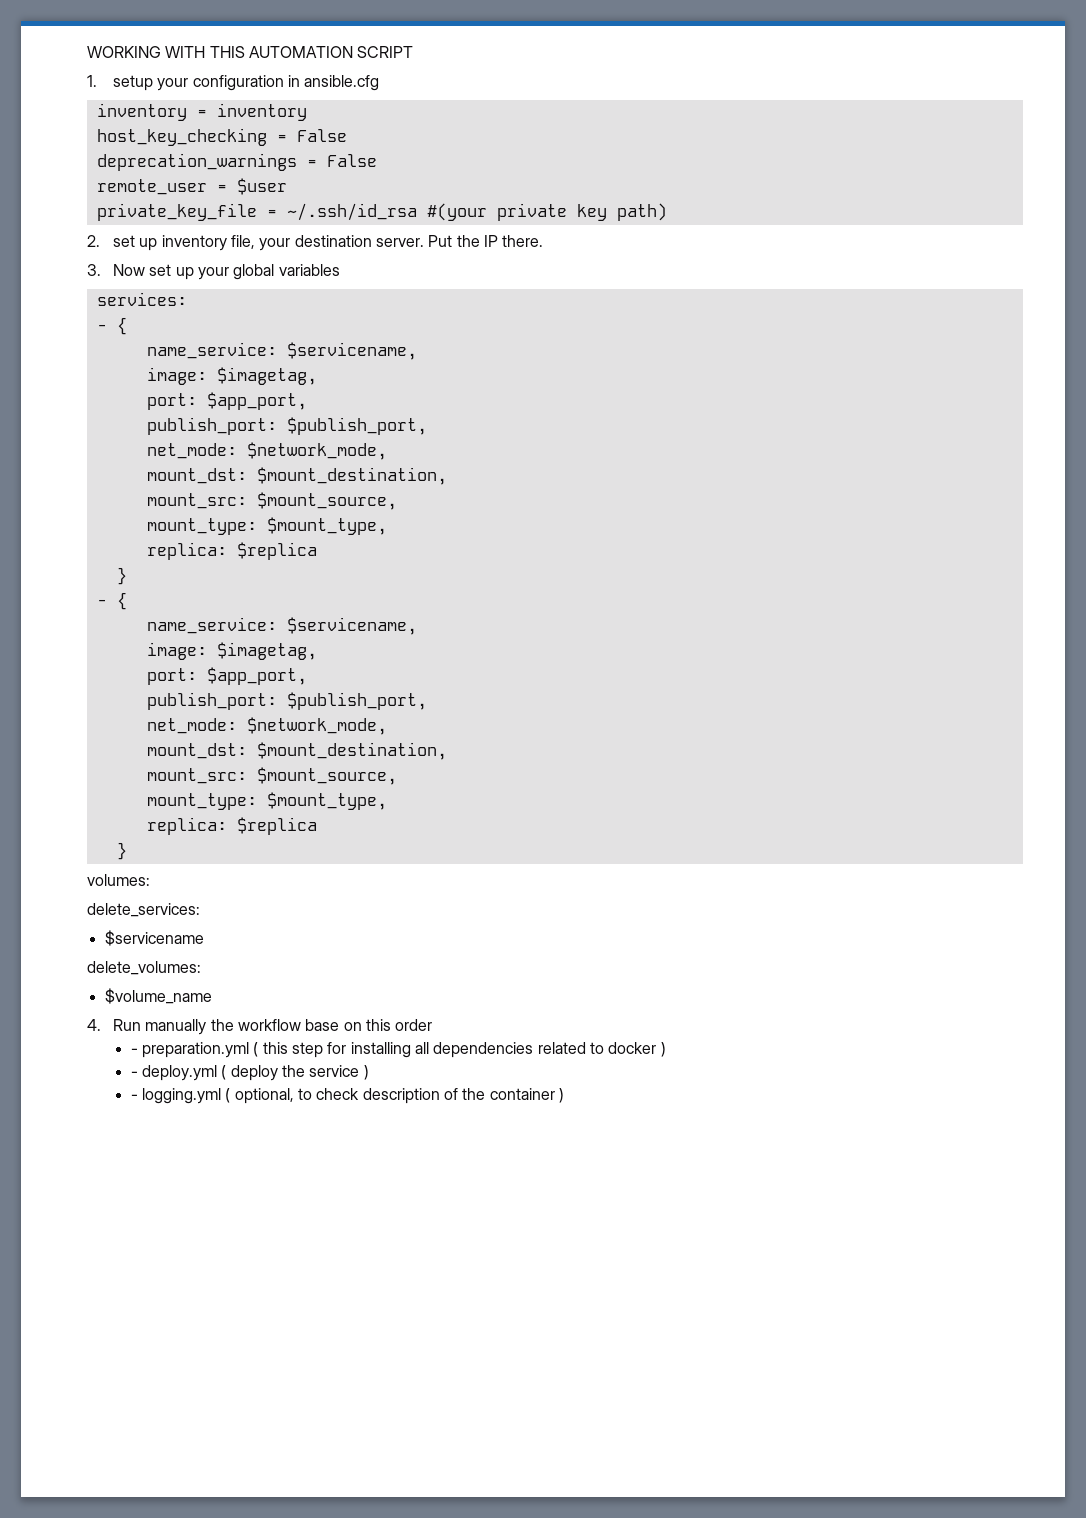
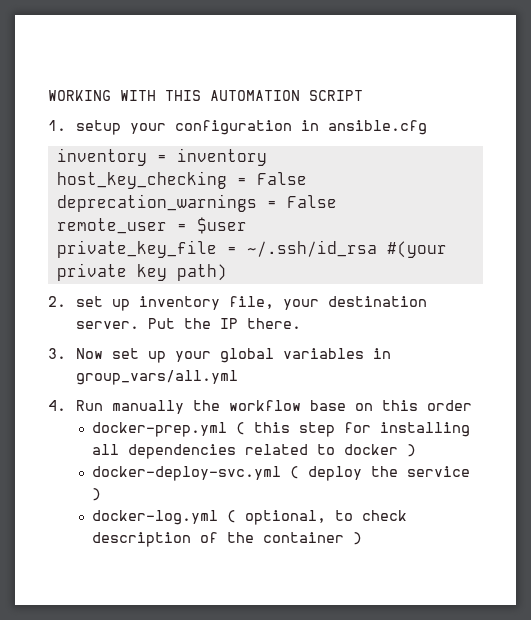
[96,292,187,306] [96,317,127,335] [146,342,417,360] [146,367,317,385] [146,392,307,410] [146,417,427,435] [146,442,387,460] [146,467,447,485] [146,492,397,510] [146,517,387,535] [146,542,317,560] [116,567,127,585] [96,592,127,610] [146,617,417,635] [146,642,317,660] [146,667,307,685] [146,692,427,710] [146,717,387,735] [146,742,447,760] [146,767,397,785] [146,792,387,810] [146,817,317,835] [116,842,127,860] [87,874,150,886] [87,903,200,917] [104,930,204,946] [87,961,201,975] [104,988,212,1004] // services: // - { // name_service: $servicename, // image: $imagetag, // port: $app_port, // publish_port: $publish_port, // net_mode: $network_mode, // mount_dst: $mount_destination, // mount_src: $mount_source, // mount_type: $mount_type, // replica: $replica // } // - { // name_service: $servicename, // image: $imagetag, // port: $app_port, // publish_port: $publish_port, // net_mode: $network_mode, // mount_dst: $mount_destination, // mount_src: $mount_source, // mount_type: $mount_type, // replica: $replica // } // volumes: // delete_services: // $servicename // delete_volumes: // $volume_name -> [373,348,392,359] [76,370,239,385] in group_vars/all.yml
[130,1042,250,1058] - preparation.yml -> [91,422,227,437] docker-prep.yml
[130,1065,218,1081] - deploy.yml -> [91,466,281,481] docker-deploy-svc.yml
[130,1088,222,1104] - logging.yml -> [91,510,218,525] docker-log.yml

